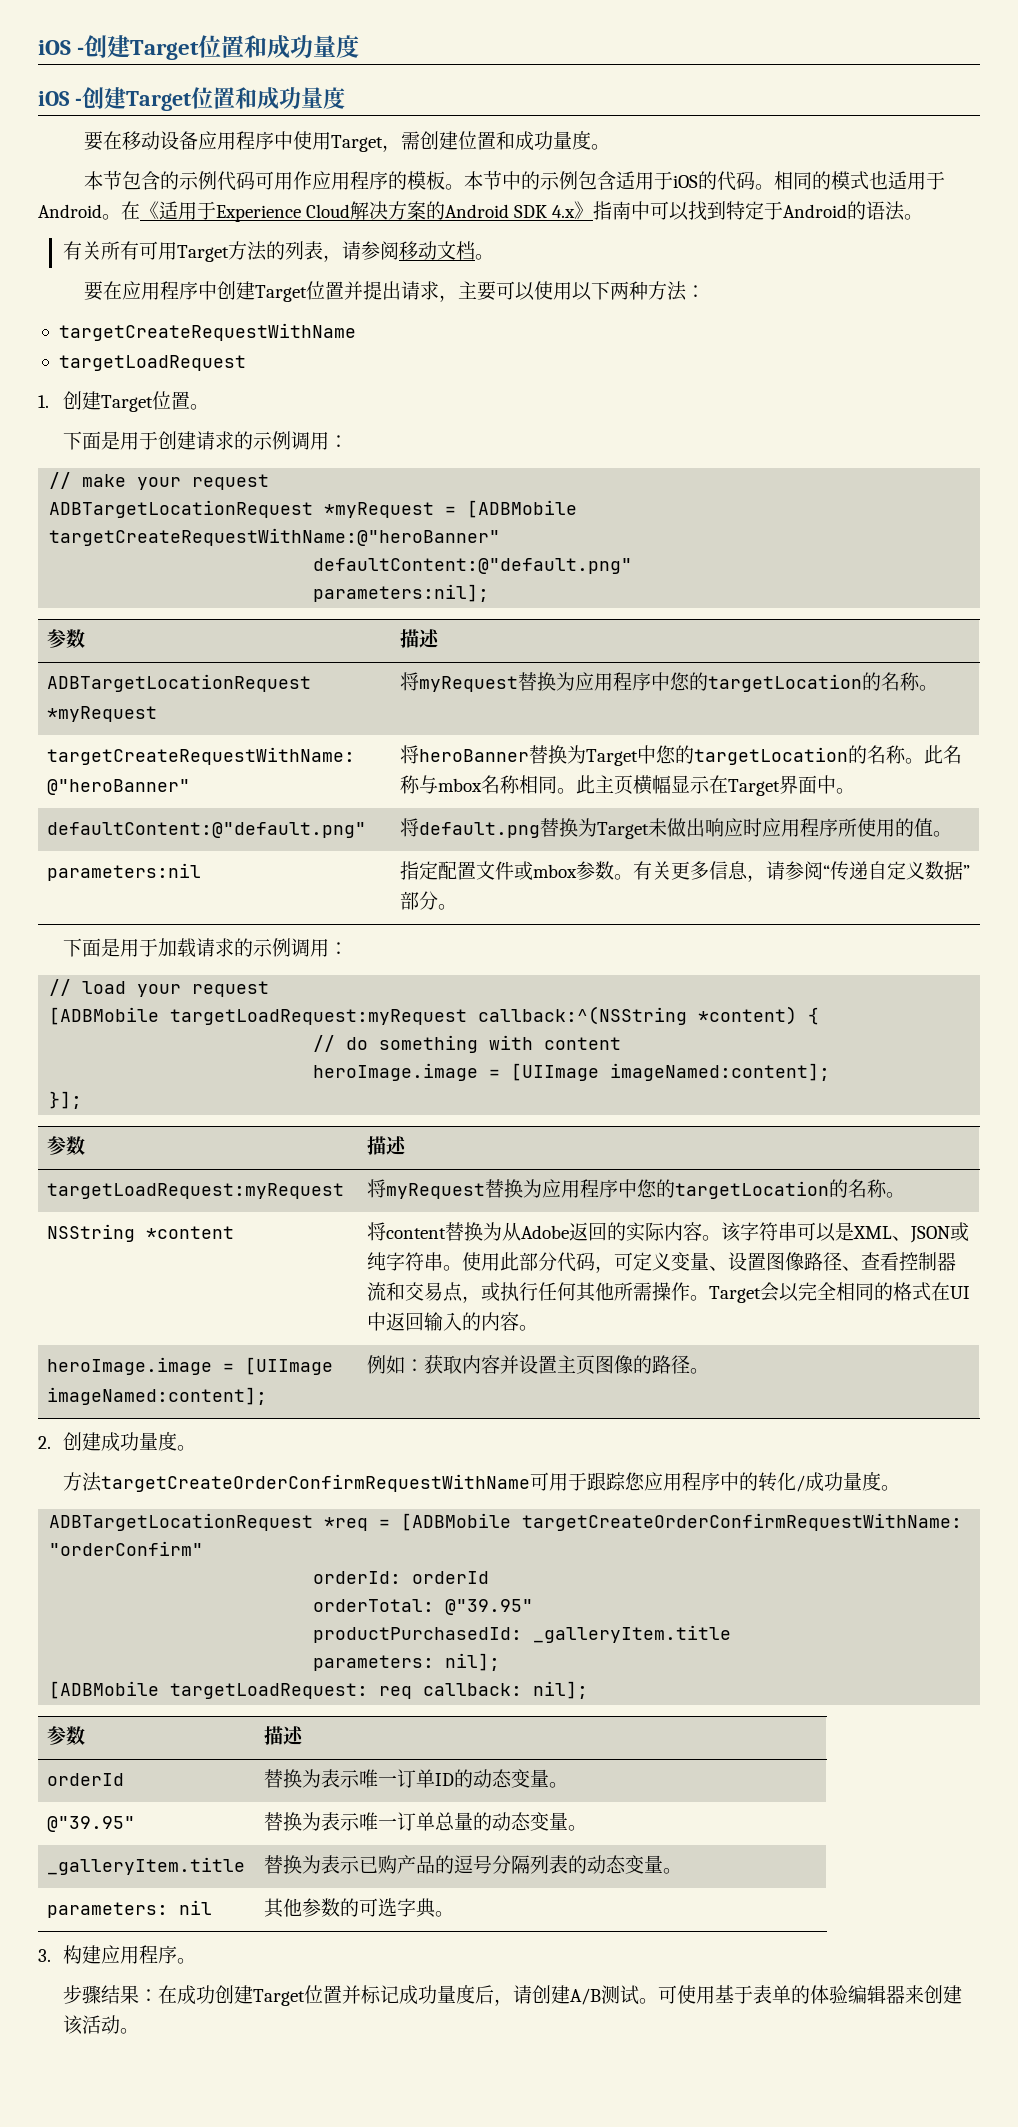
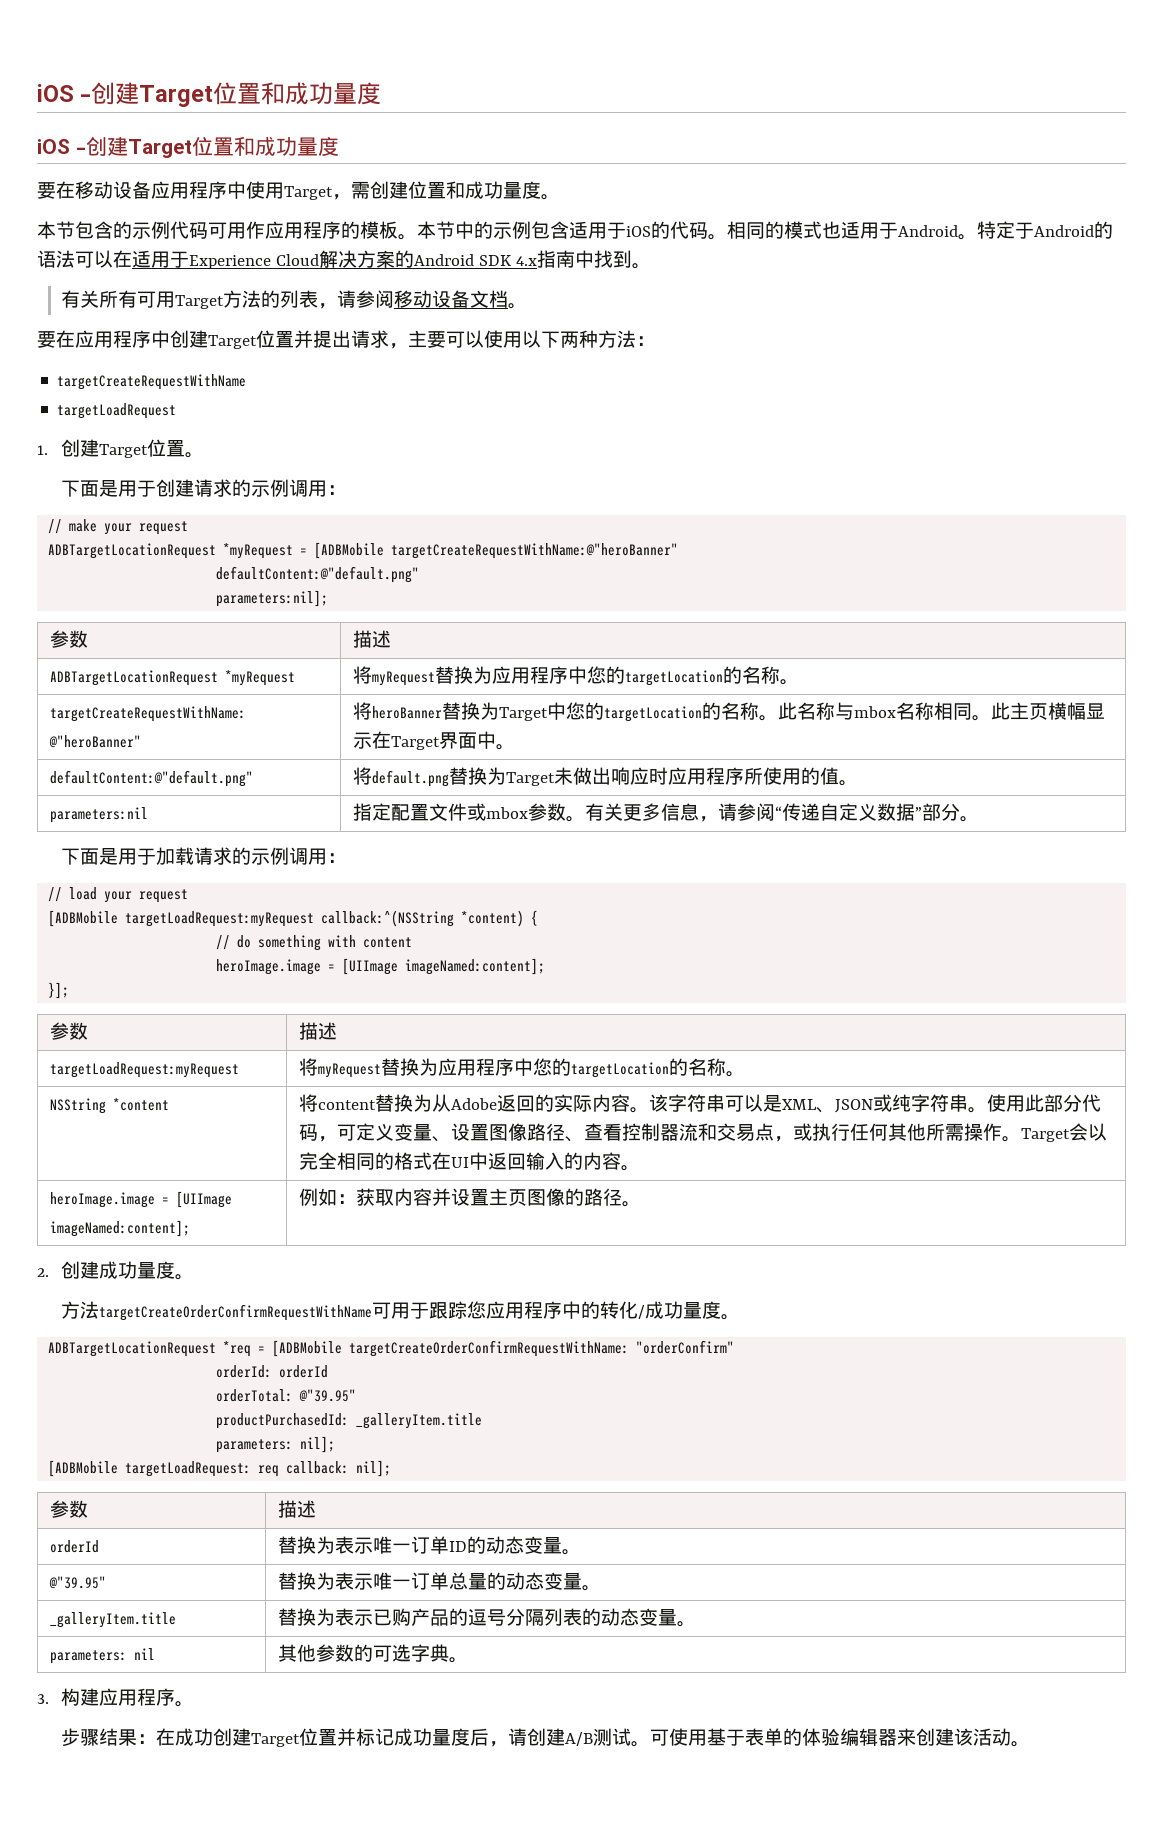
[121,201,159,220] 在《 -> [977,221,1113,239] [37,250,132,268] 特定于Android的语法可以在
[574,201,906,221] 》指南中可以找到特定于Android的语法 -> [536,250,632,268] 指南中找到
(437, 250) none -> [431,290,470,308] 设备

